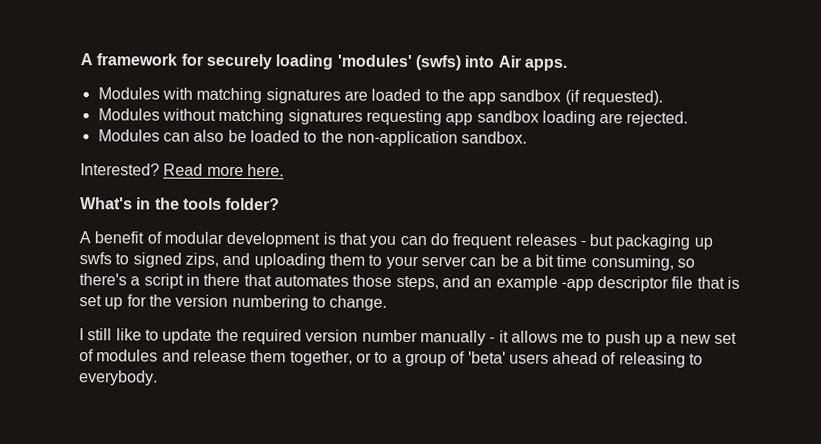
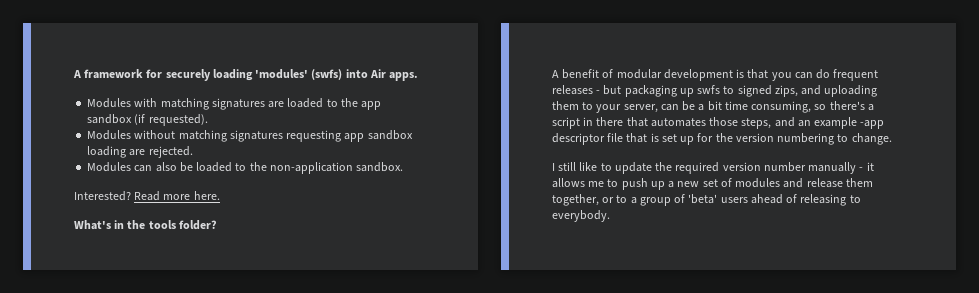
[420,256,467,267] server -> [623,104,658,113] server,

